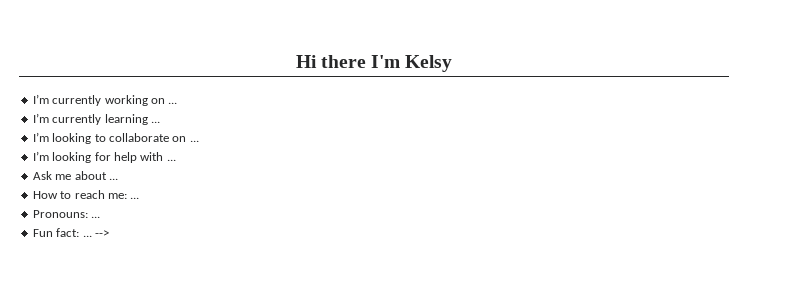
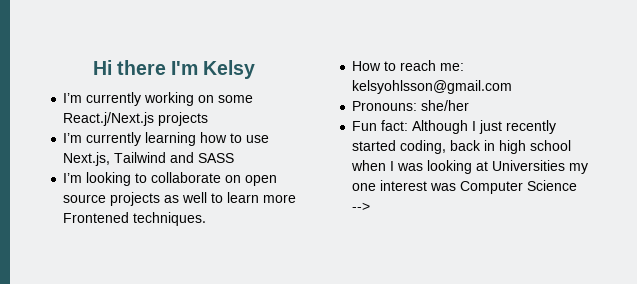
[168,102,178,104] ... -> [218,95,254,103] [63,112,209,126] some React.j/Next.js projects
[150,121,160,123] ... -> [200,132,270,143] [63,152,235,166] how to use Next.js, Tailwind and SASS
[189,140,199,142] [32,151,176,163] [32,171,118,180] ... // I’m looking for help with ... // Ask me about ... -> [245,175,278,186] [63,192,297,206] [63,212,207,226] open source projects as well to learn more Frontened techniques.
[130,197,140,199] ... -> [352,80,513,94] kelsyohlsson@gmail.com
[91,216,101,218] ... -> [421,100,470,111] she/her
[82,235,92,237] ... -> [412,120,557,134] [352,140,572,154] [351,160,589,174] [352,180,578,194] Although I just recently started coding, back in high school when I was looking at Universities my one interest was Computer Science

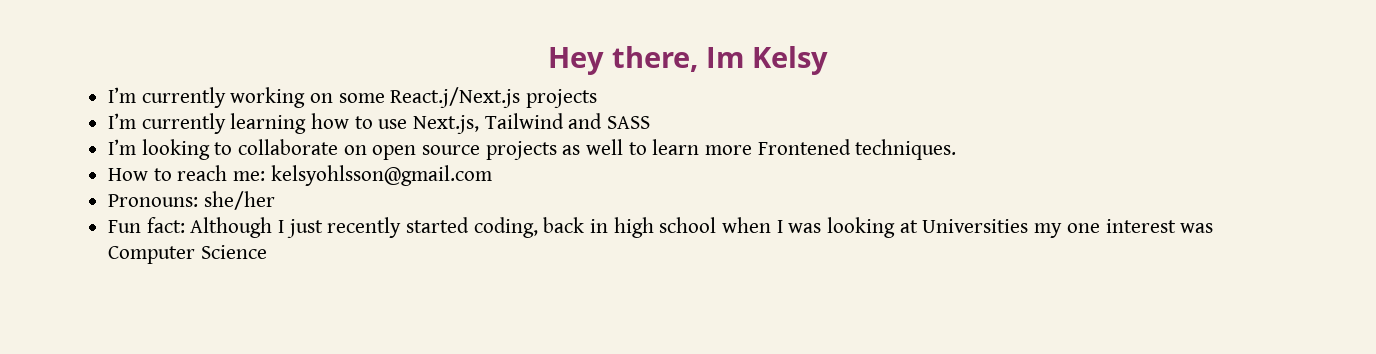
[92,60,199,75] Hi there I'm -> [547,46,745,75] Hey there, Im
[352,202,371,211] --> -> (267, 252) none

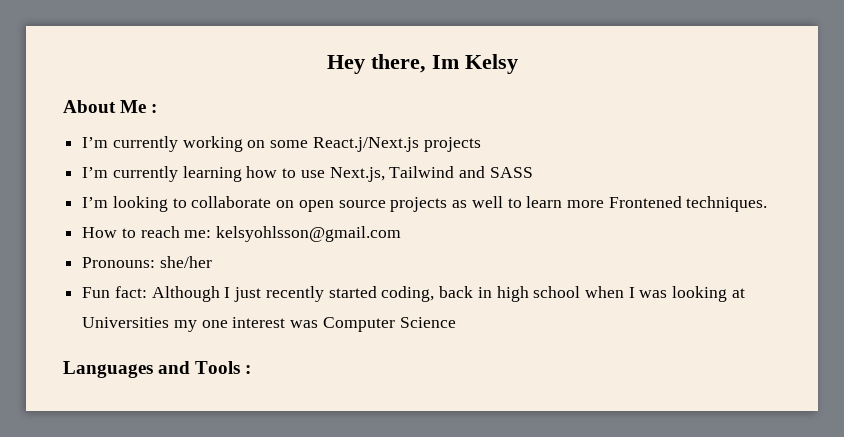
(829, 60) none -> [63,100,158,113] // About Me :
(267, 252) none -> [63,361,252,378] // Languages and Tools :

